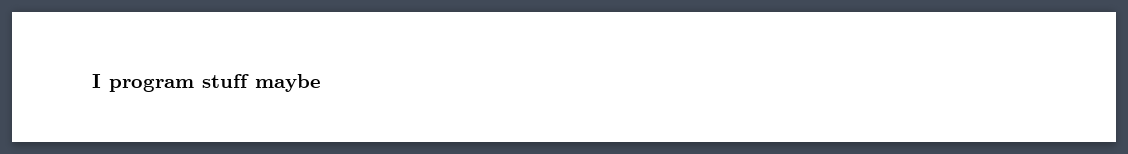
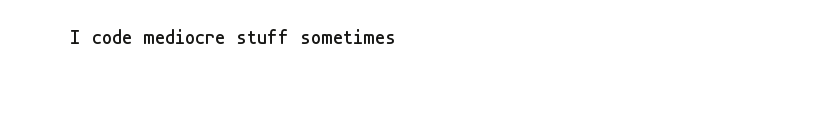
[109,74,321,92] program stuff maybe -> [92,29,396,44] code mediocre stuff sometimes

